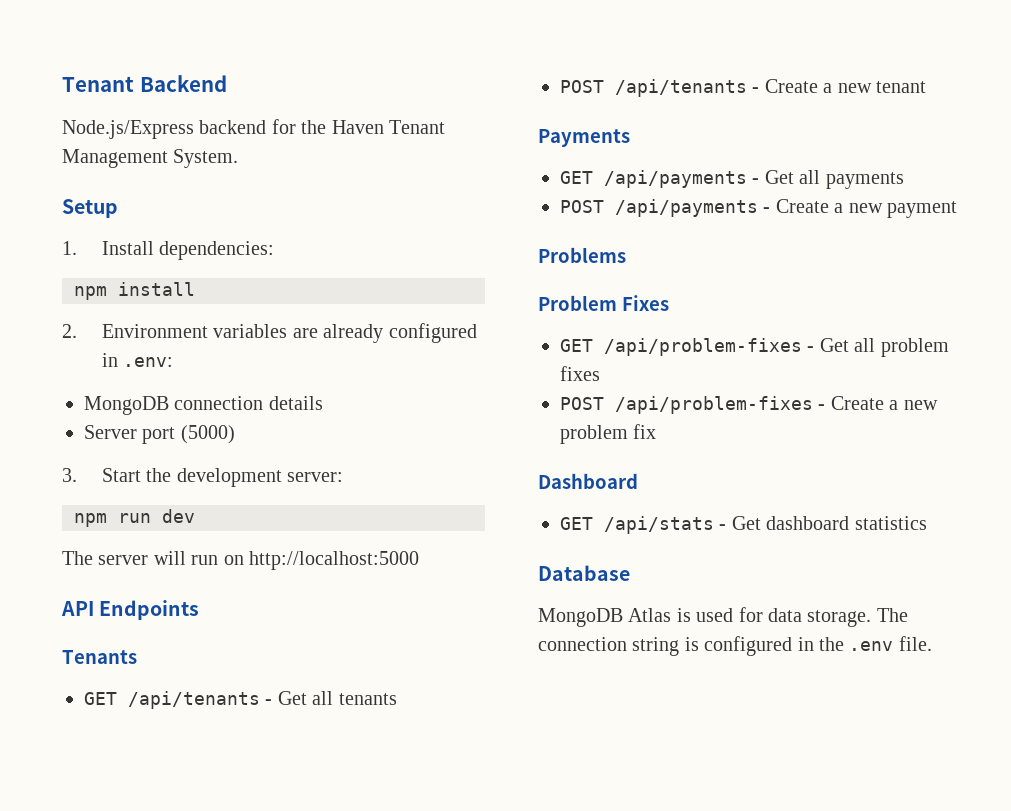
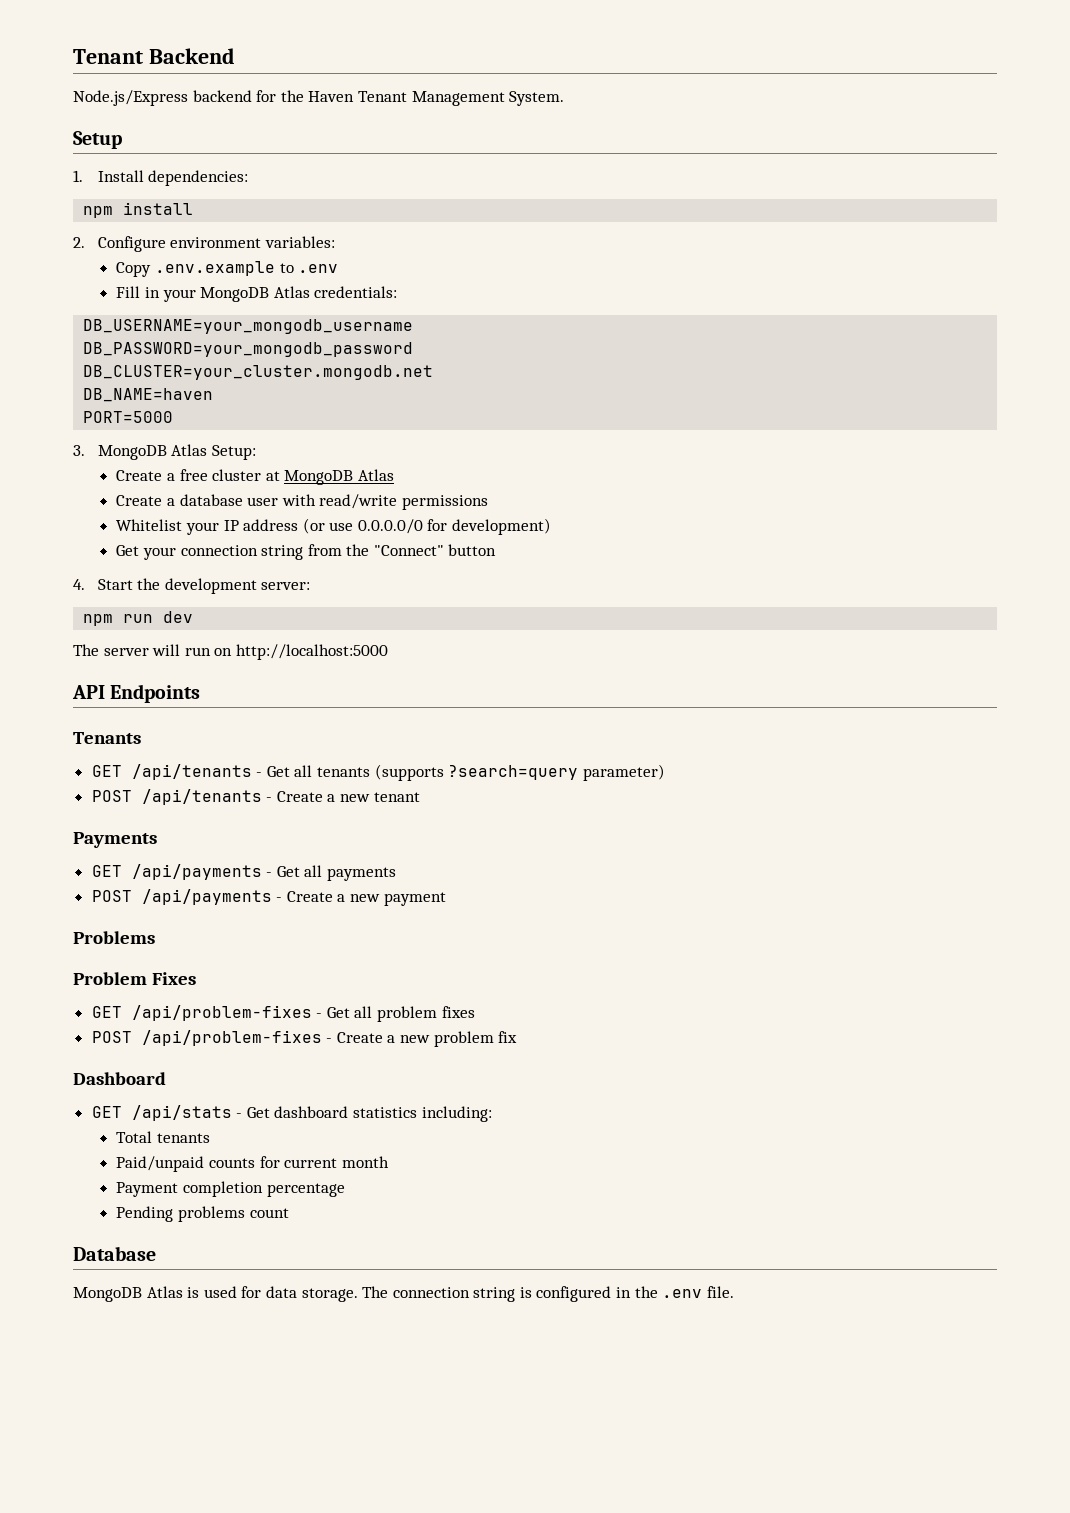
[101,323,477,343] [101,353,174,367] [84,396,323,415] [84,425,235,444] [62,468,77,482] Environment variables are already configured in .env: // MongoDB connection details // Server port (5000) // 3. -> [97,236,335,252] [116,261,339,277] [116,286,398,302] [83,319,414,334] [83,342,414,357] [83,365,434,380] [83,388,214,402] [83,411,174,423] [73,444,256,460] [116,469,394,485] [116,494,488,510] [116,518,552,535] [116,544,497,560] [73,579,85,590] Configure environment variables: // Copy .env.example to .env // Fill in your MongoDB Atlas credentials: // DB_USERNAME=your_mongodb_username // DB_PASSWORD=your_mongodb_password // DB_CLUSTER=your_cluster.mongodb.net // DB_NAME=haven // PORT=5000 // 3. MongoDB Atlas Setup: // Create a free cluster at MongoDB Atlas // Create a database user with read/write permissions // Whitelist your IP address (or use 0.0.0.0/0 for development) // Get your connection string from the "Connect" button // 4.
(397, 699) none -> [374,764,665,781] (supports ?search=query parameter)
(927, 523) none -> [421,1106,492,1122] [116,1131,210,1143] [116,1156,389,1172] [116,1181,345,1197] [116,1206,289,1222] including: // Total tenants // Paid/unpaid counts for current month // Payment completion percentage // Pending problems count

